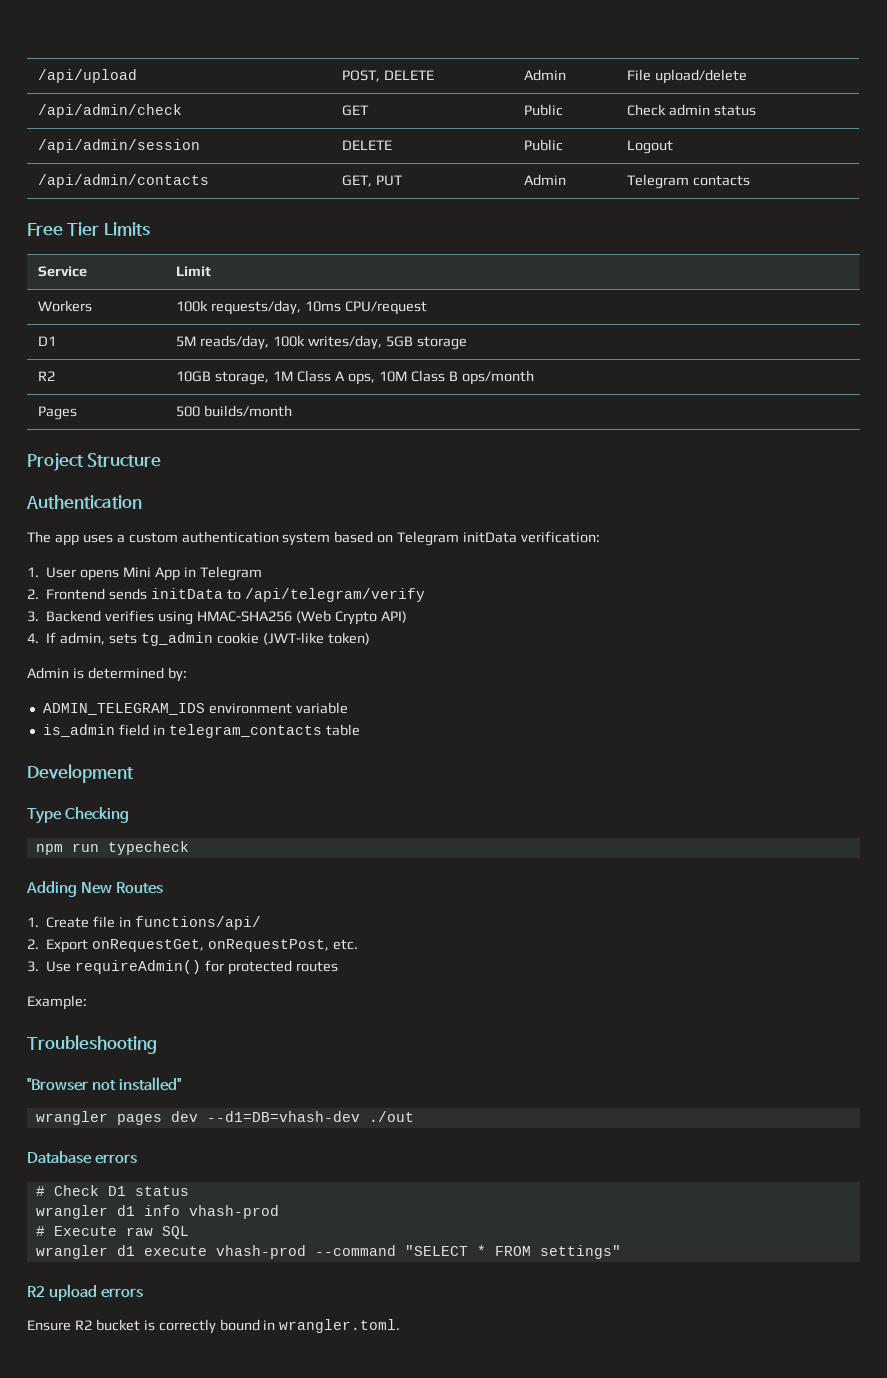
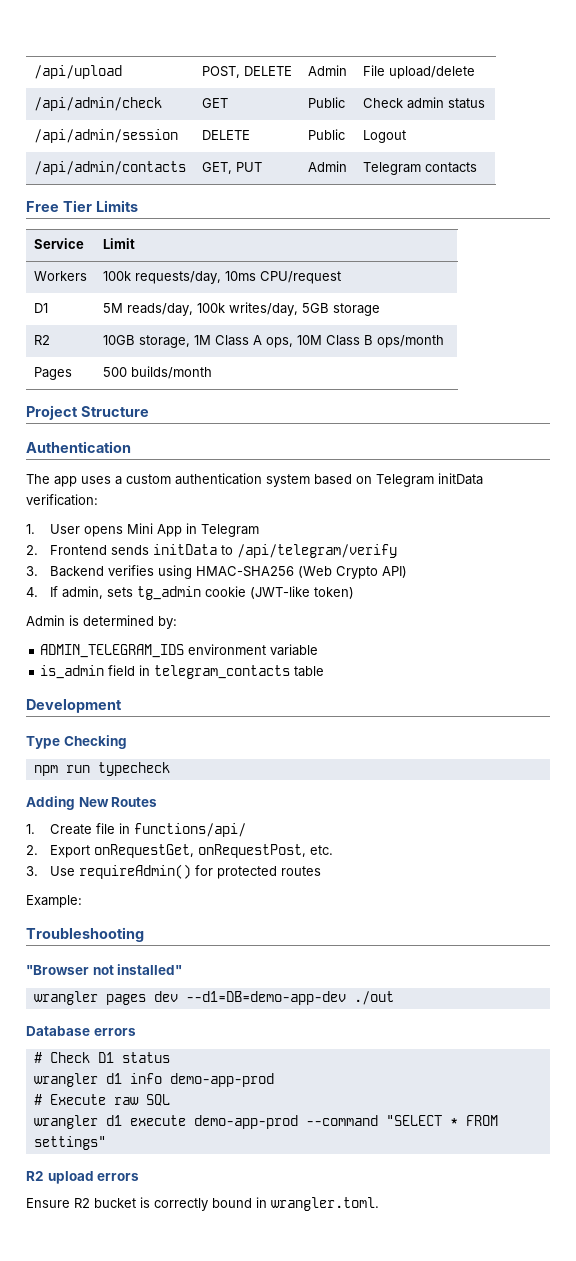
[206,1111,360,1122] --d1=DB=vhash-dev -> [185,991,346,1005] --d1=DB=demo-app-dev
[188,1205,279,1219] vhash-prod -> [169,1073,274,1087] demo-app-prod
[215,1245,306,1259] vhash-prod -> [193,1115,298,1129] demo-app-prod

